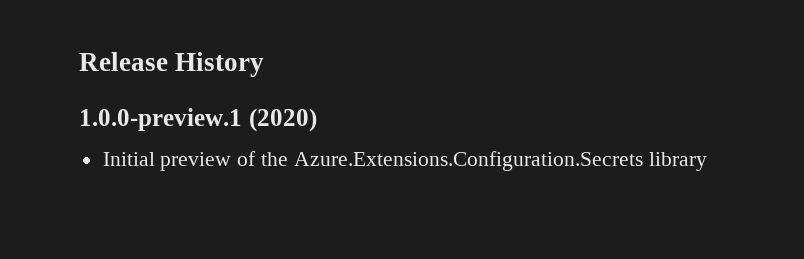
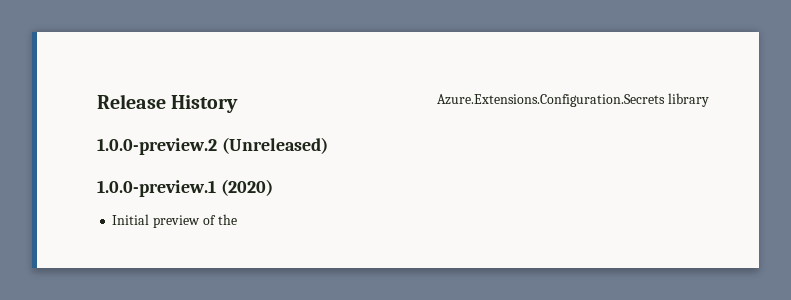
(265, 64) none -> [97,137,328,155] // 1.0.0-preview.2 (Unreleased)

